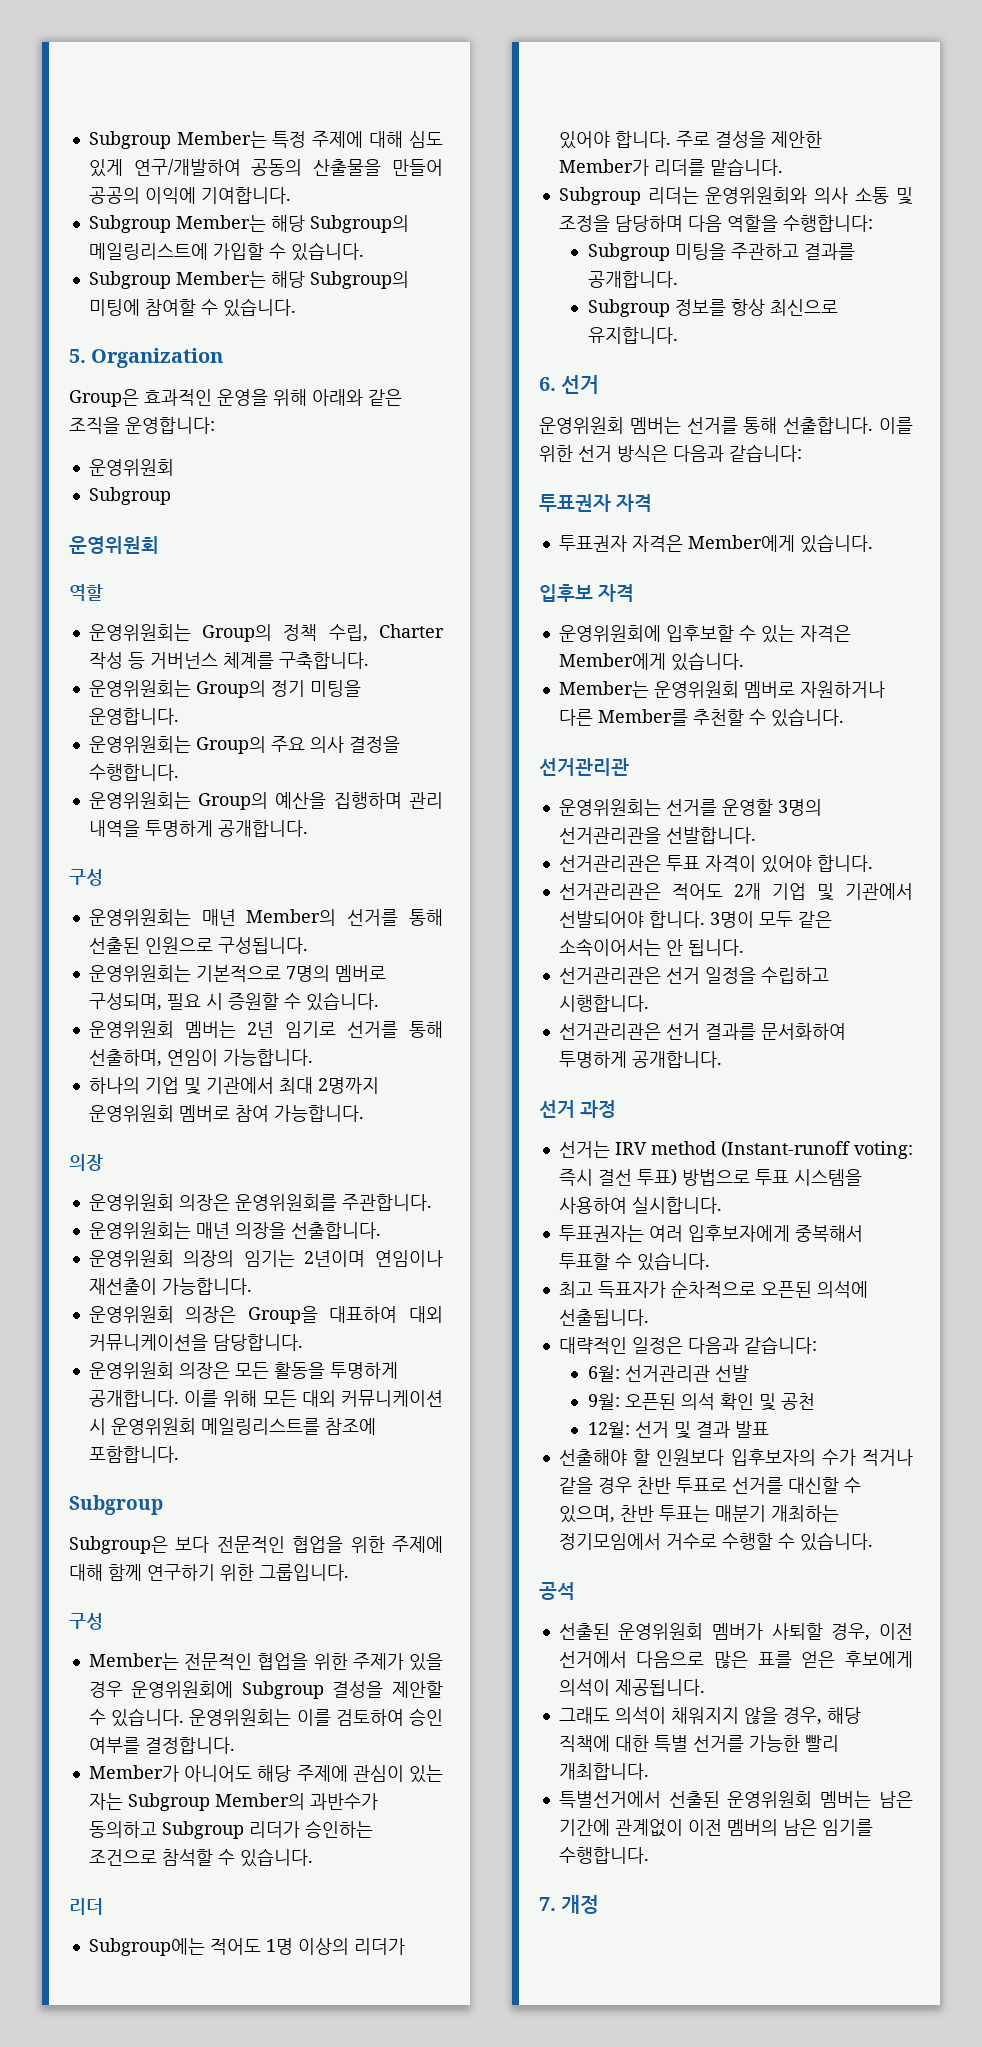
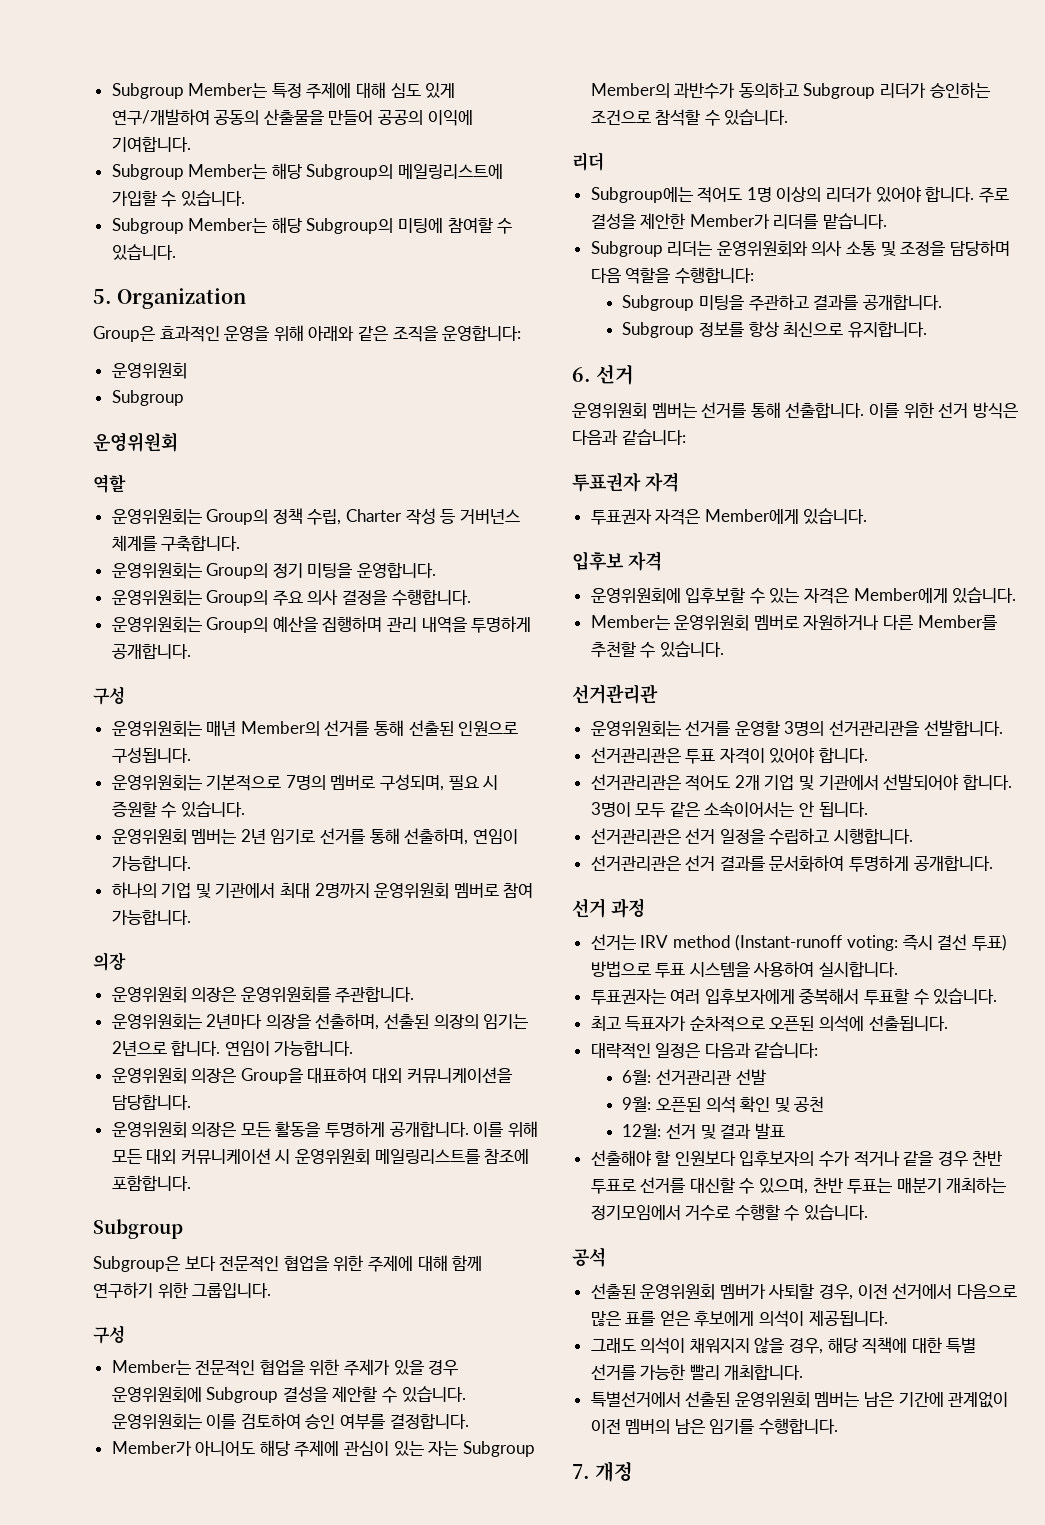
[195,1222,381,1239] [88,1250,443,1267] [88,1278,157,1295] 매년 의장을 선출합니다. // 운영위원회 의장의 임기는 2년이며 연임이나 재선출이 -> [206,1013,529,1030] [111,1040,270,1056] 2년마다 의장을 선출하며, 선출된 의장의 임기는 2년으로 합니다. 연임이

